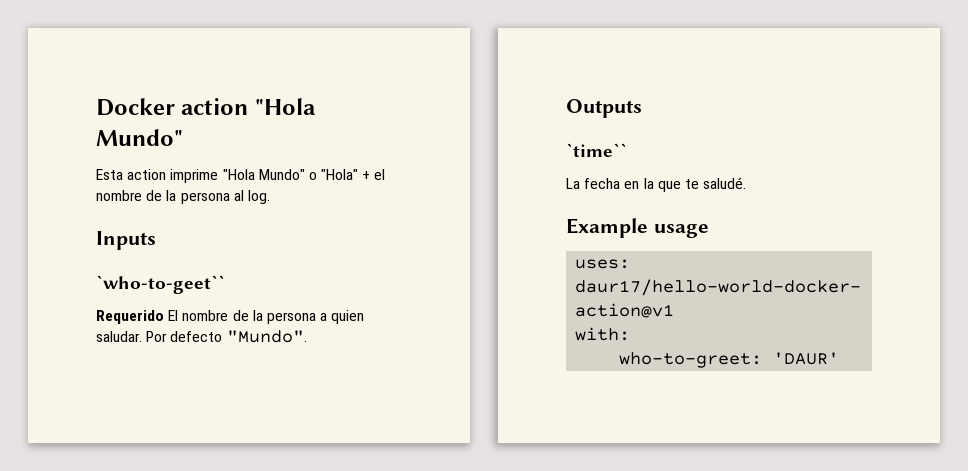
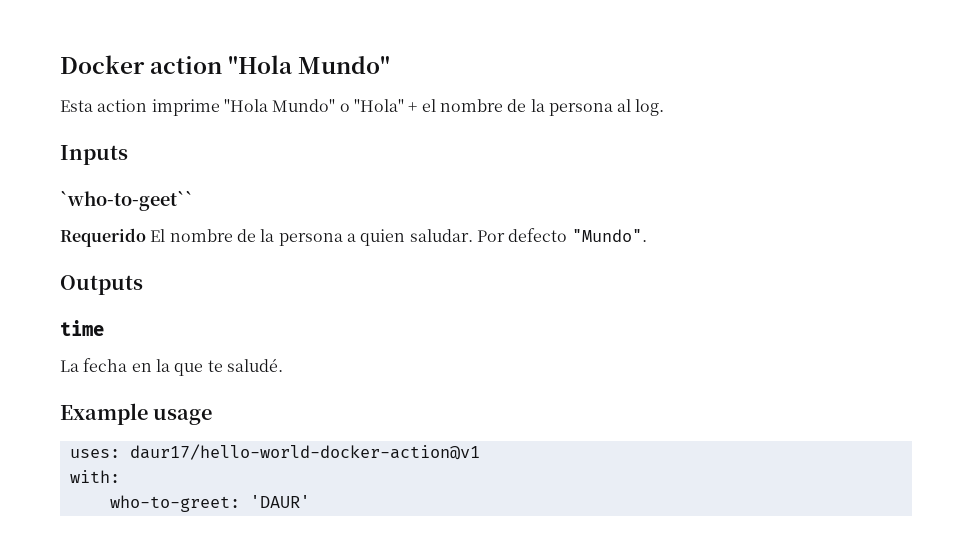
[566,143,627,157] `time`` -> [60,320,104,336] time

